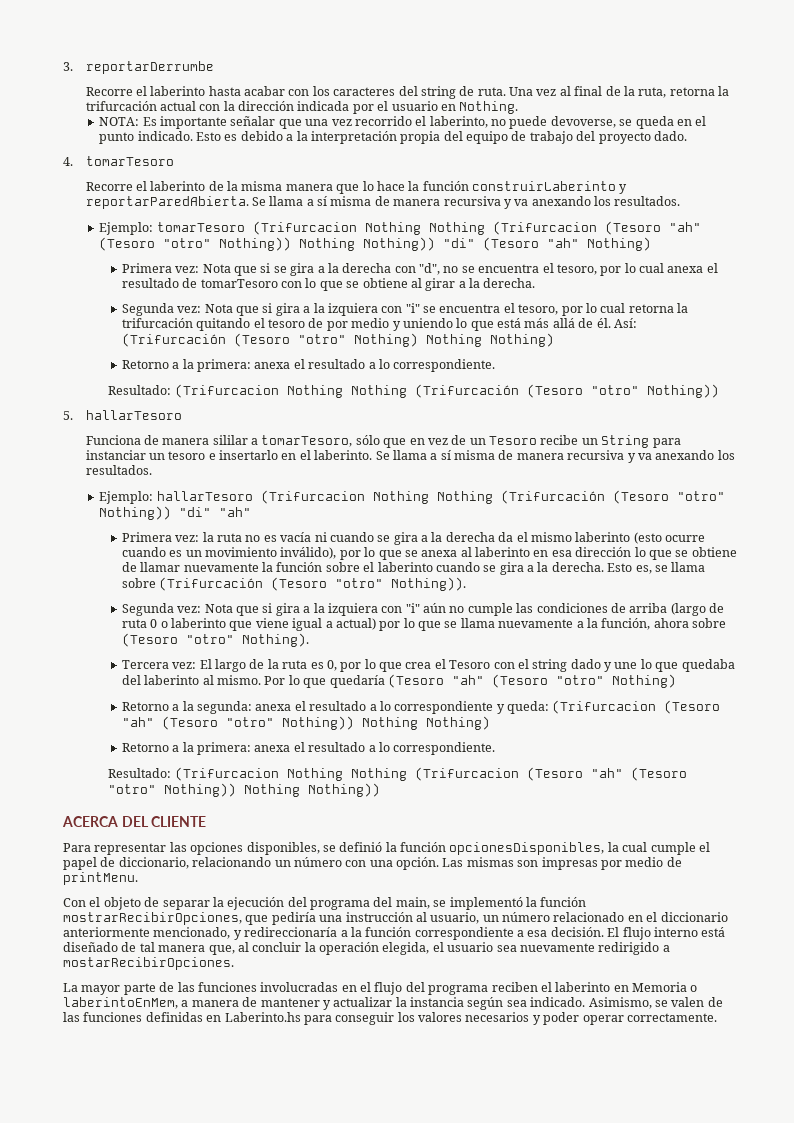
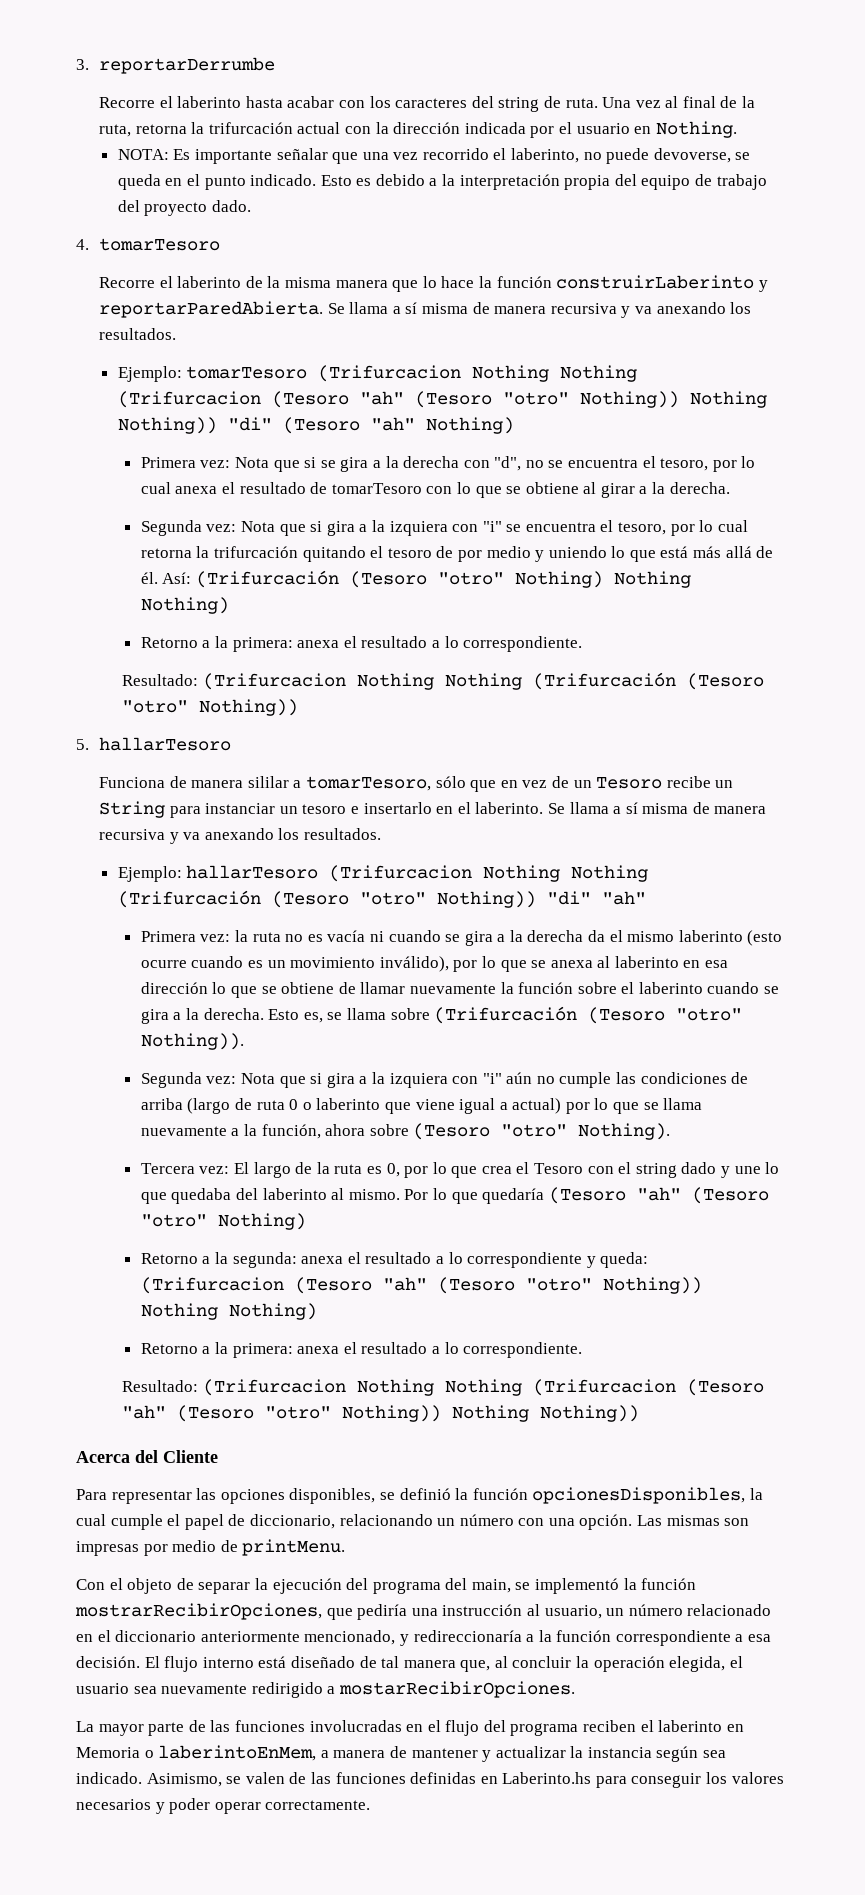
[62,816,207,827] ACERCA DEL CLIENTE -> [76,1450,218,1463] Acerca del Cliente

